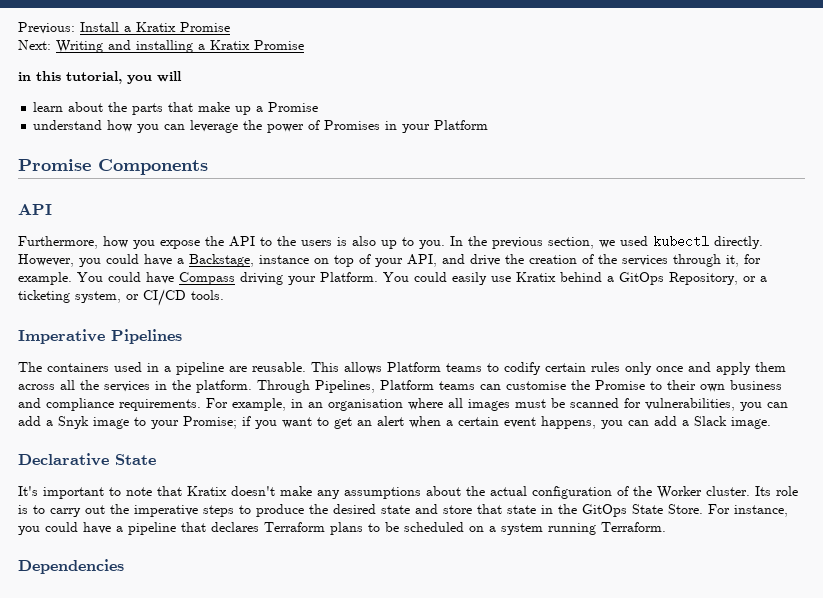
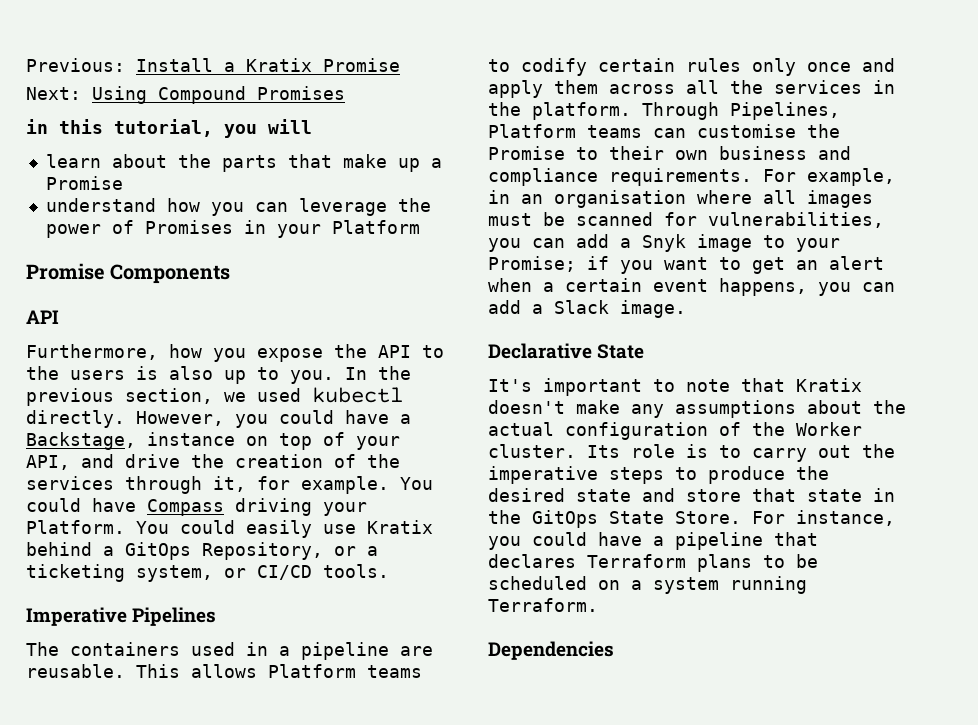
[56,40,304,53] Writing and installing a Kratix Promise -> [92,86,345,104] Using Compound Promises

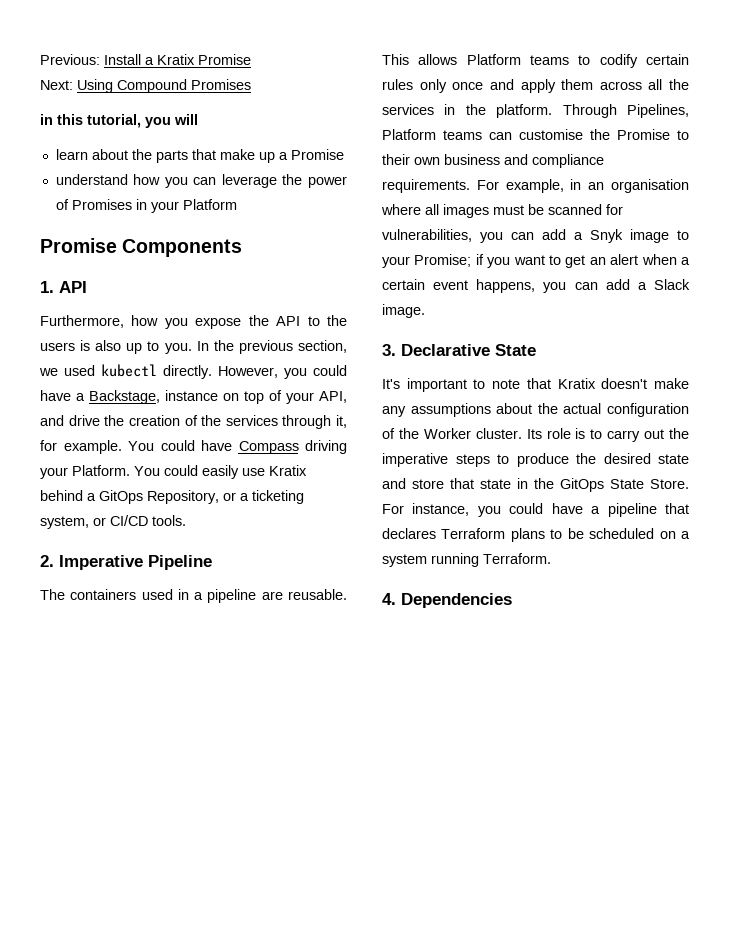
(231, 274) none -> [40,281,54,293] 1.
[26,607,217,626] Imperative Pipelines -> [40,555,212,570] 2. Imperative Pipeline
(686, 309) none -> [382,344,396,356] 3.
(598, 605) none -> [382,593,396,605] 4.

